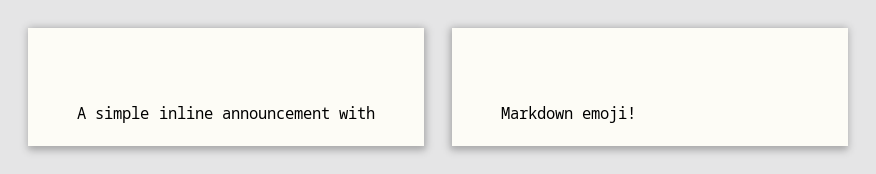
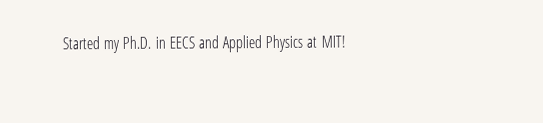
[77,106,636,123] A simple inline announcement with Markdown emoji! -> [62,34,346,54] Started my Ph.D. in EECS and Applied Physics at MIT!

